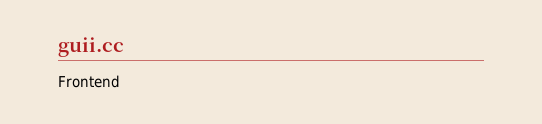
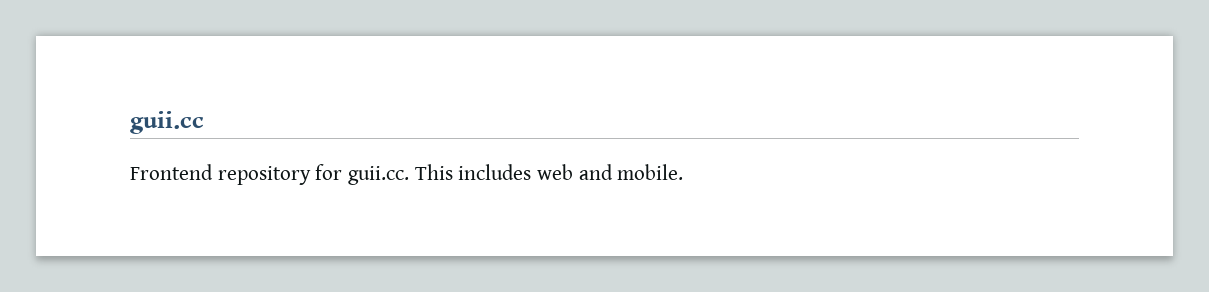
(120, 81) none -> [217,164,684,185] repository for guii.cc. This includes web and mobile.

